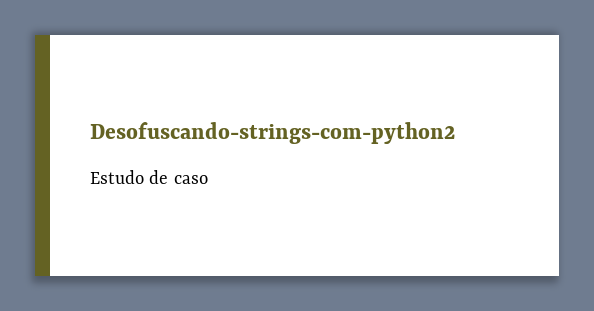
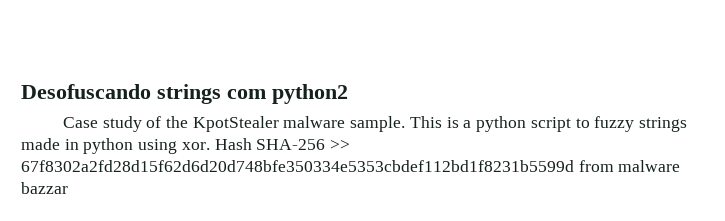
[90,122,455,144] [90,170,208,184] Desofuscando-strings-com-python2 // Estudo de caso -> [21,84,348,104] [62,116,687,132] [21,138,351,154] [21,160,681,172] [21,182,68,194] Desofuscando strings com python2 // Case study of the KpotStealer malware sample. This is a python script to fuzzy strings made in python using xor. Hash SHA-256 >> 67f8302a2fd28d15f62d6d20d748bfe350334e5353cbdef112bd1f8231b5599d from malware bazzar

